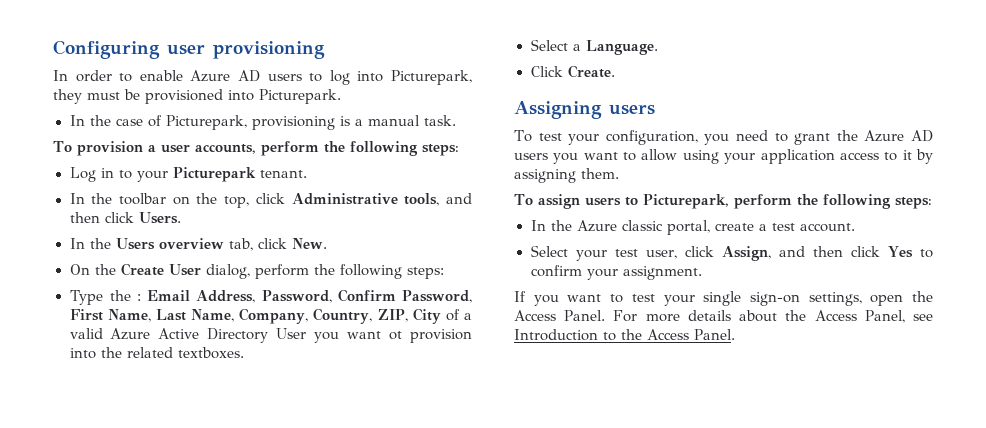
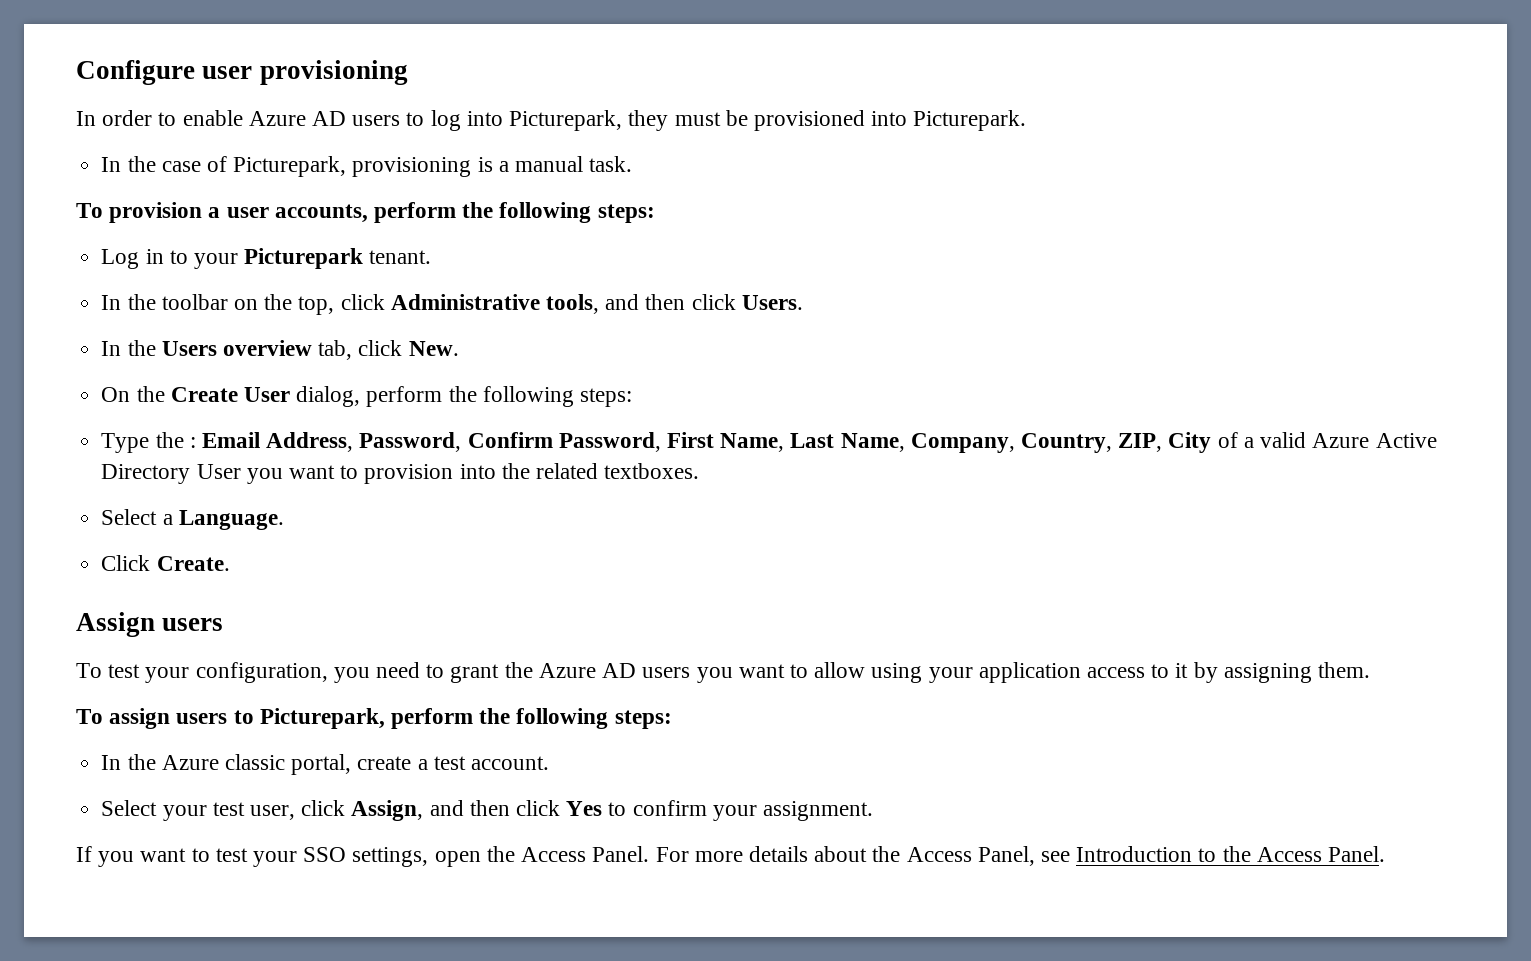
[53,40,160,59] Configuring -> [76,60,195,85] Configure
[389,331,403,340] ot -> [340,465,359,479] to
[514,101,602,119] Assigning -> [76,612,155,637] Assign
[703,291,800,306] single sign-on -> [303,847,347,862] SSO

